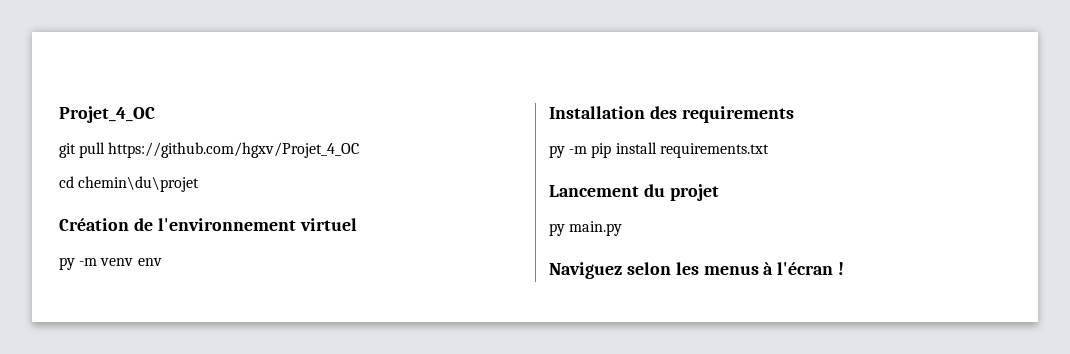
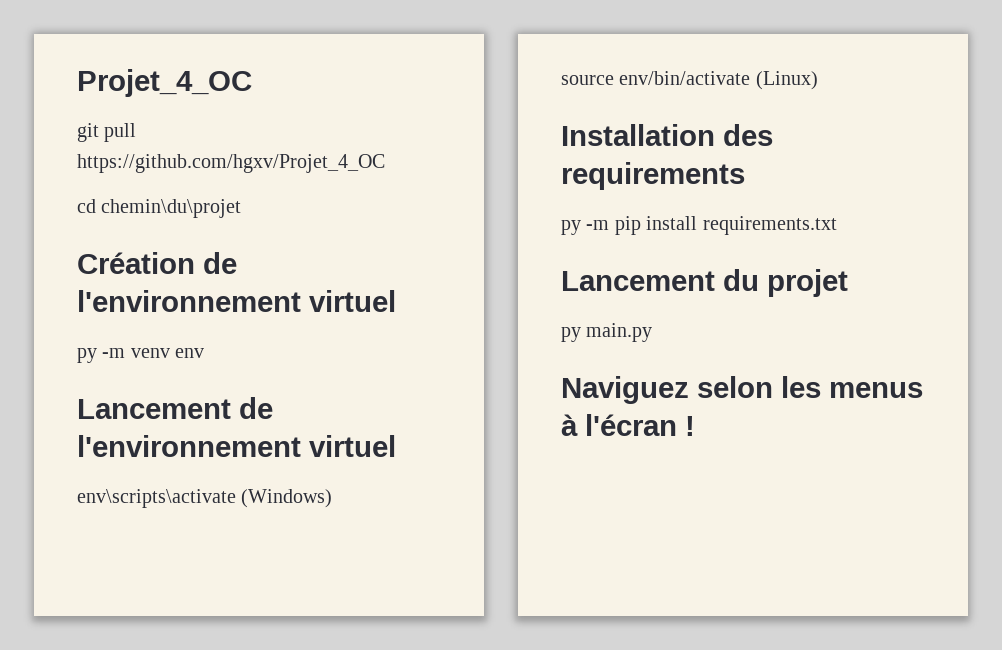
(162, 262) none -> [77,397,273,419] [77,435,396,457] [77,489,333,508] [561,71,818,90] // Lancement de l'environnement virtuel // env\scripts\activate (Windows) // source env/bin/activate (Linux)

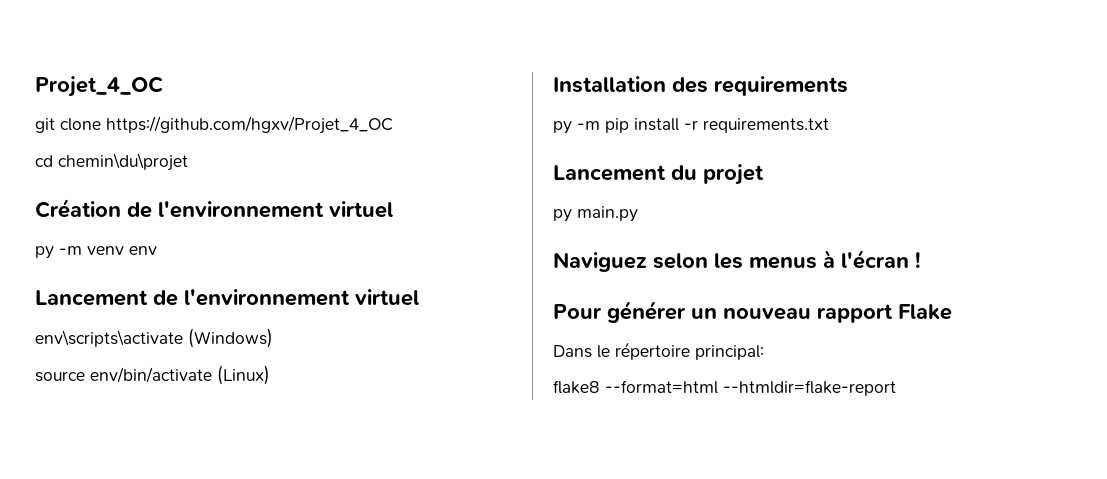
[104,123,137,142] pull -> [60,118,101,131] clone
(698, 223) none -> [684,120,698,130] -r
(695, 426) none -> [553,301,952,323] [553,342,764,360] [553,380,896,396] // Pour générer un nouveau rapport Flake // Dans le répertoire principal: // flake8 --format=html --htmldir=flake-report

